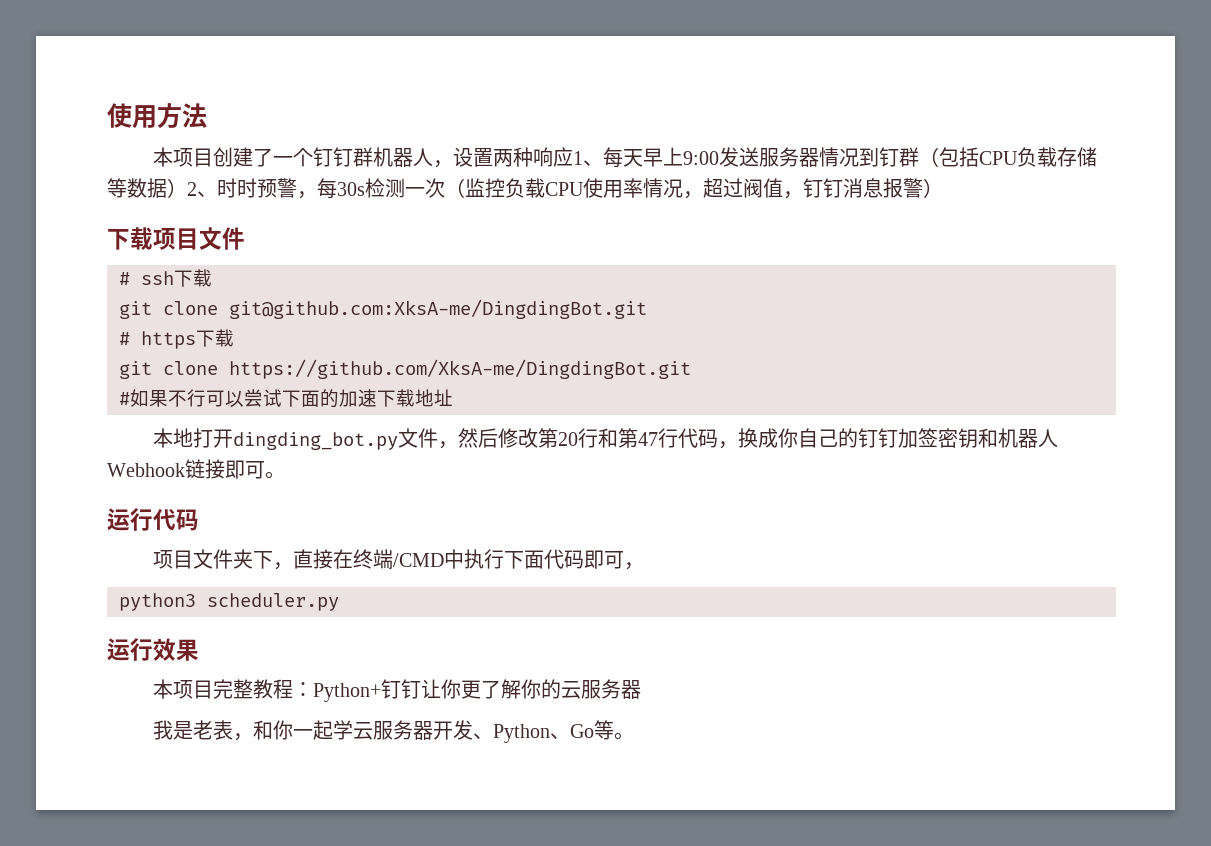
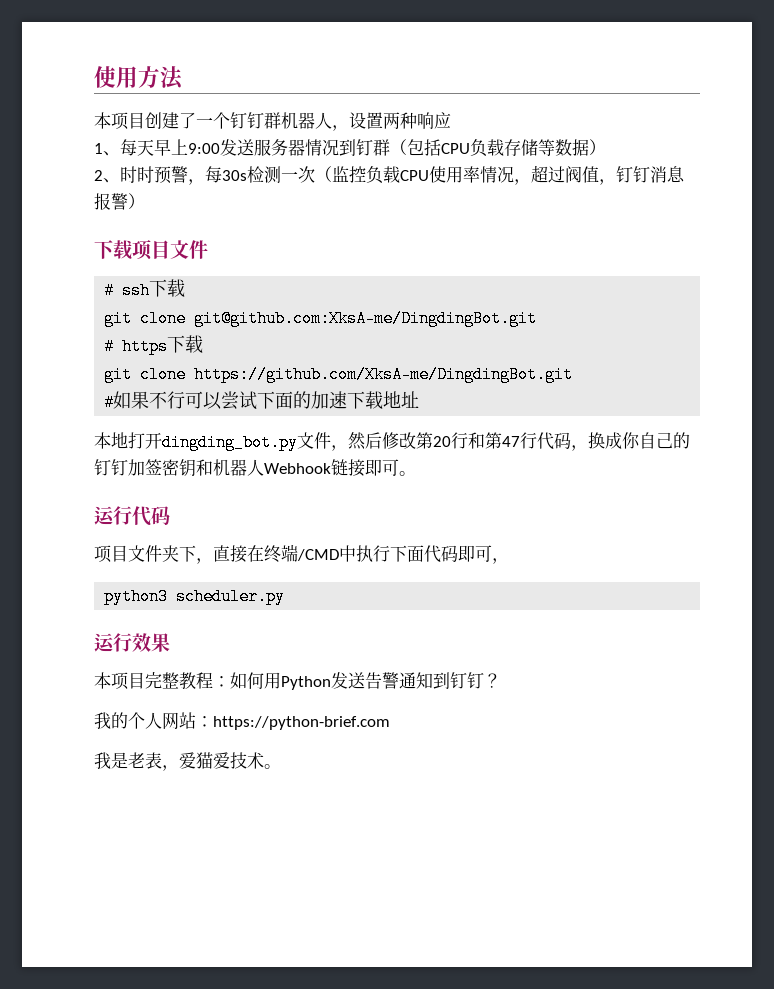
(574, 157) none -> (451, 120) //
(187, 188) none -> (606, 147) //
[313,679,642,702] [153,720,615,743] Python+钉钉让你更了解你的云服务器 // 我是老表，和你一起学云服务器开发、Python、Go等 -> [230,672,501,690] [94,712,390,730] [94,752,264,771] 如何用Python发送告警通知到钉钉？ // 我的个人网站：https://python-brief.com // 我是老表，爱猫爱技术

